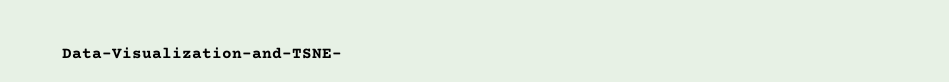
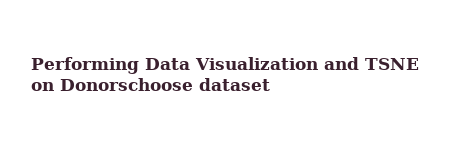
[62,47,342,59] Data-Visualization-and-TSNE- -> [31,57,419,74] [31,78,270,91] Performing Data Visualization and TSNE on Donorschoose dataset

